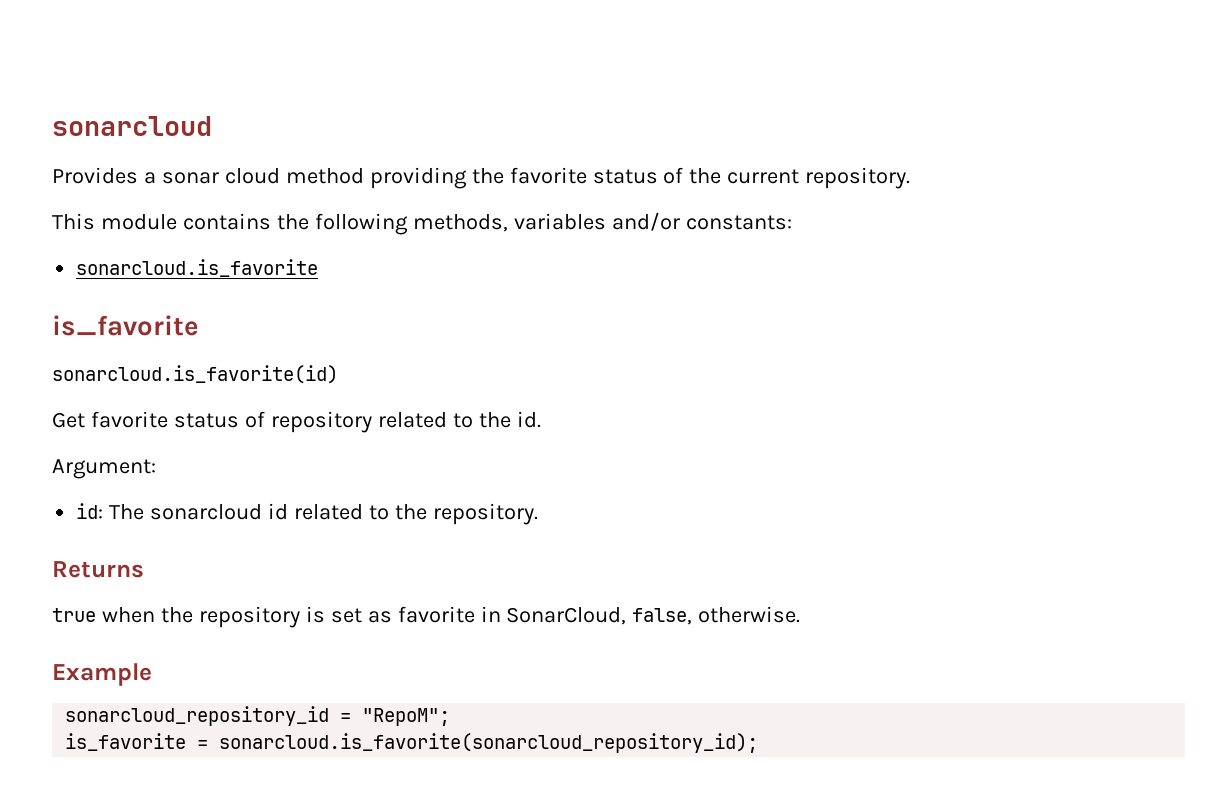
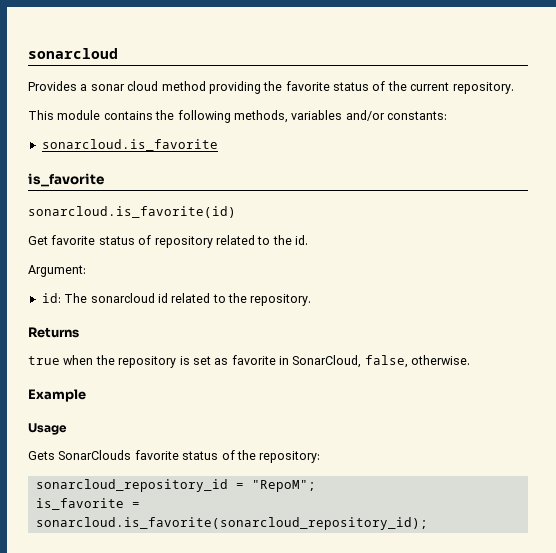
(152, 674) none -> [28,423,67,435] [28,450,321,463] // Usage // Gets SonarClouds favorite status of the repository:

